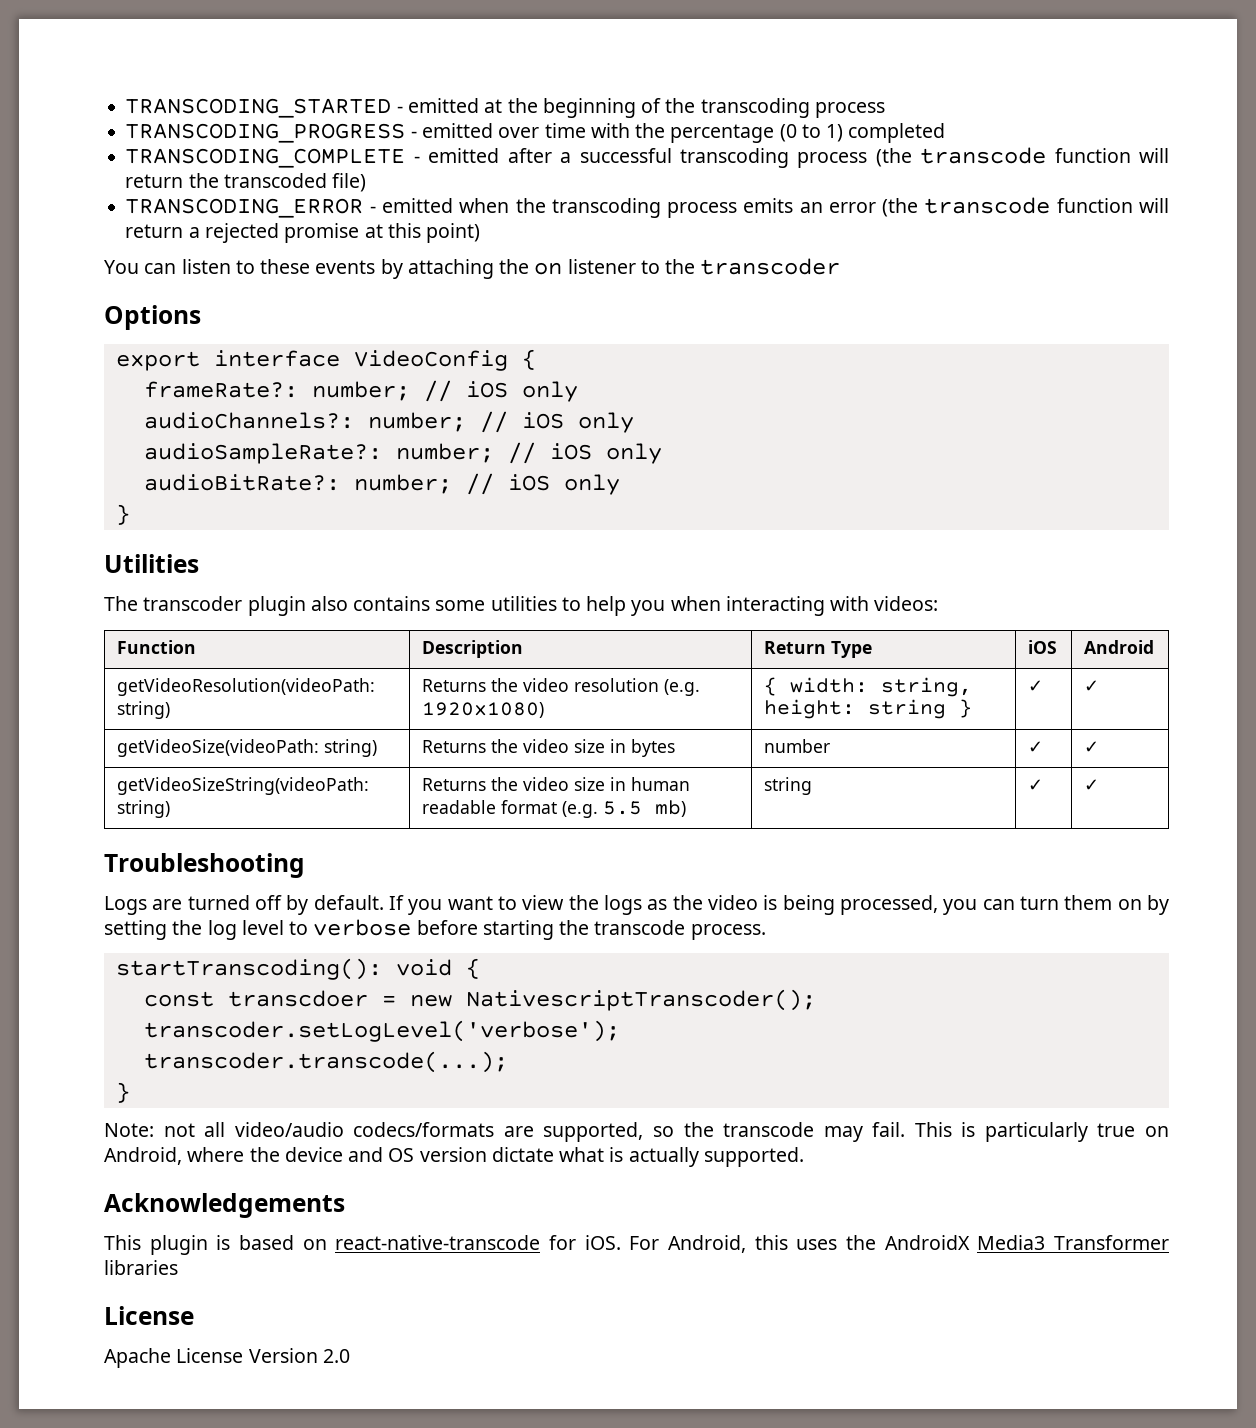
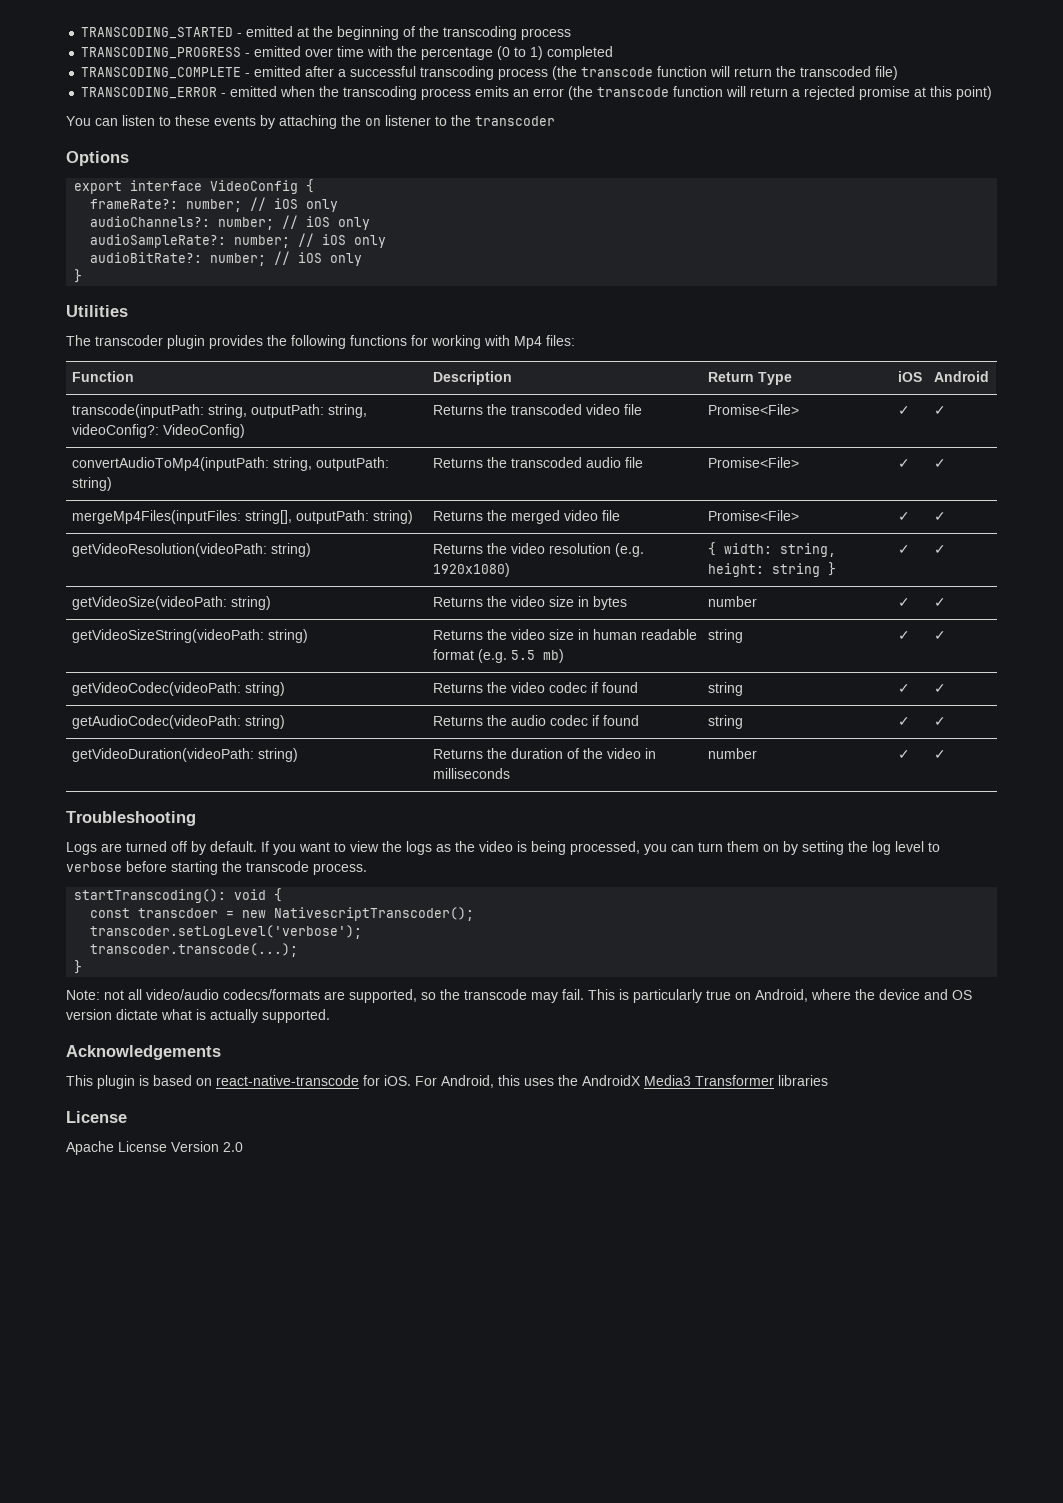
[310,596,939,616] also contains some utilities to help you when interacting with videos: -> [209,335,575,349] provides the following functions for working with Mp4 files:
(1154, 647) none -> [71,404,367,418] [71,424,245,438] [432,404,642,415] [707,404,799,415] [897,406,910,415] [933,406,946,415] [71,457,389,471] [71,477,112,491] [432,457,643,468] [707,457,799,468] [897,459,910,468] [933,459,946,468] [71,510,413,524] [432,510,620,524] [707,510,799,521] [897,512,910,521] [933,512,946,521] // transcode(inputPath: string, outputPath: string, videoConfig?: VideoConfig) | Returns the transcoded video file | Promise<File> | ✓ | ✓ // convertAudioToMp4(inputPath: string, outputPath: string) | Returns the transcoded audio file | Promise<File> | ✓ | ✓ // mergeMp4Files(inputFiles: string[], outputPath: string) | Returns the merged video file | Promise<File> | ✓ | ✓
(1099, 785) none -> [71,682,285,696] [432,682,638,693] [707,682,743,696] [897,684,910,693] [933,684,946,693] [71,715,285,729] [432,715,639,726] [707,715,743,729] [897,717,910,726] [933,717,946,726] [71,748,298,762] [432,748,656,759] [432,768,510,779] [707,748,757,759] [897,750,910,759] [933,750,946,759] // getVideoCodec(videoPath: string) | Returns the video codec if found | string | ✓ | ✓ // getAudioCodec(videoPath: string) | Returns the audio codec if found | string | ✓ | ✓ // getVideoDuration(videoPath: string) | Returns the duration of the video in milliseconds | number | ✓ | ✓

